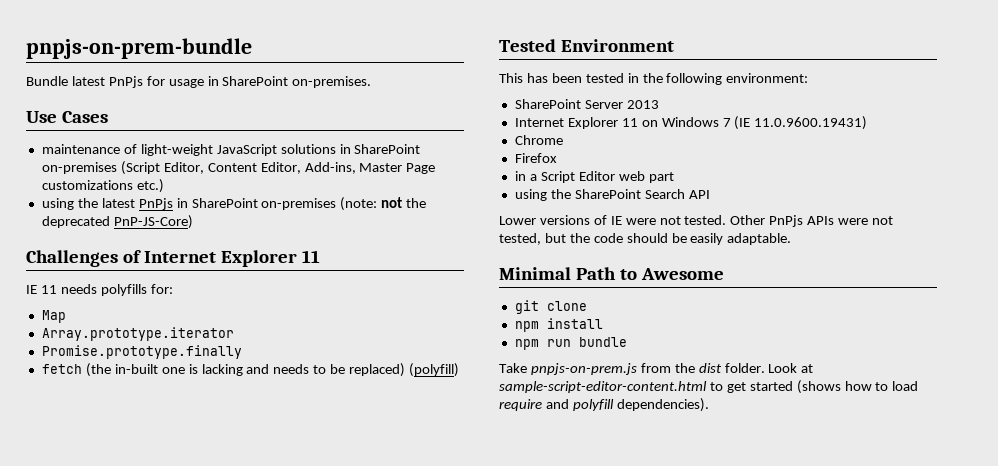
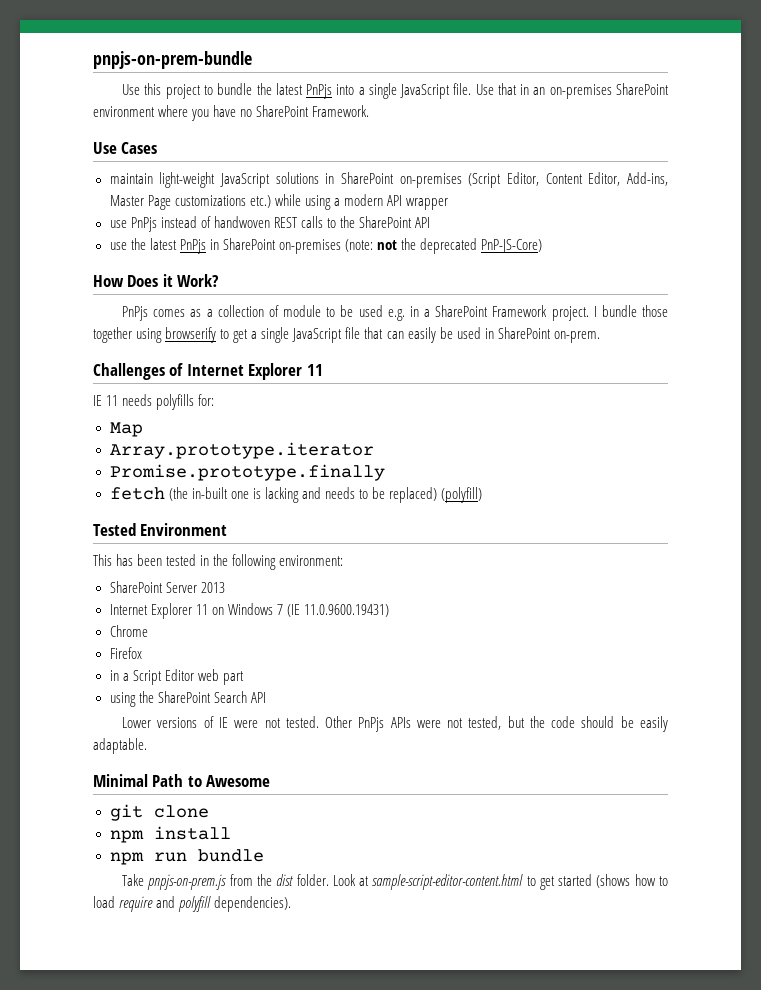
[26,76,372,88] Bundle latest PnPjs for usage in SharePoint on-premises. -> [122,83,669,99] [93,105,370,121] Use this project to bundle the latest PnPjs into a single JavaScript file. Use that in an on-premises SharePoint environment where you have no SharePoint Framework.
[41,144,137,154] maintenance of -> [109,173,153,184] maintain
[41,198,74,210] // using -> [274,194,448,210] [109,216,431,232] [109,242,127,250] while using a modern API wrapper // use PnPjs instead of handwoven REST calls to the SharePoint API // use
(193, 222) none -> [93,274,220,287] [122,305,668,321] [93,327,600,343] // How Does it Work? // PnPjs comes as a collection of module to be used e.g. in a SharePoint Framework project. I bundle those together using browserify to get a single JavaScript file that can easily be used in SharePoint on-prem.

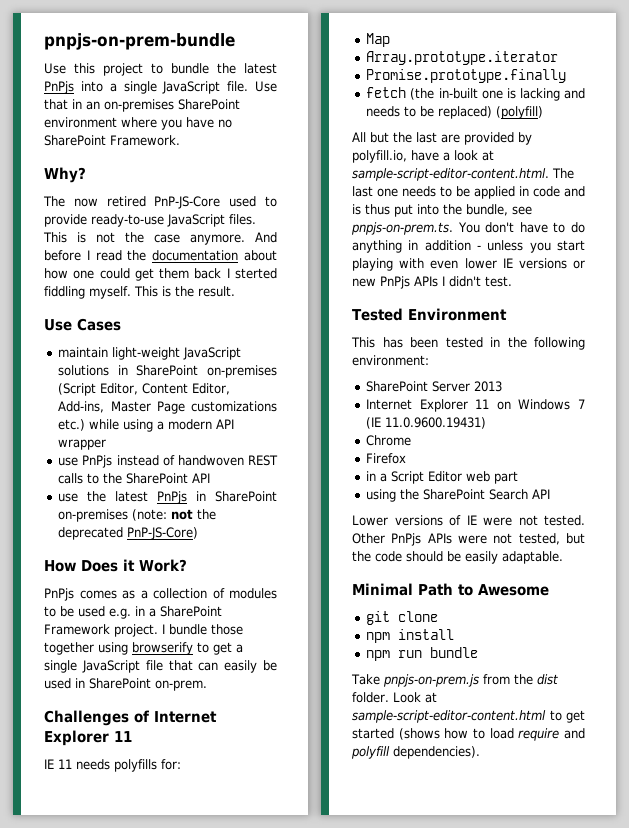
(370, 111) none -> [44,167,86,183] [43,196,277,209] [44,214,256,227] [43,232,277,245] [44,250,277,261] [44,268,277,281] [44,286,235,299] // Why? // The now retired PnP-JS-Core used to provide ready-to-use JavaScript files. This is not the case anymore. And before I read the documentation about how one could get them back I sterted fiddling myself. This is the result.
[283,305,322,317] module -> [229,588,277,599] modules
(483, 495) none -> [352,132,532,145] [352,150,494,163] [352,168,574,181] [352,186,585,199] [352,204,532,217] [351,222,585,235] [352,240,585,253] [352,258,585,271] [352,276,512,289] // All but the last are provided by polyfill.io, have a look at sample-script-editor-content.html. The last one needs to be applied in code and is thus put into the bundle, see pnpjs-on-prem.ts. You don't have to do anything in addition - unless you start playing with even lower IE versions or new PnPjs APIs I didn't test.

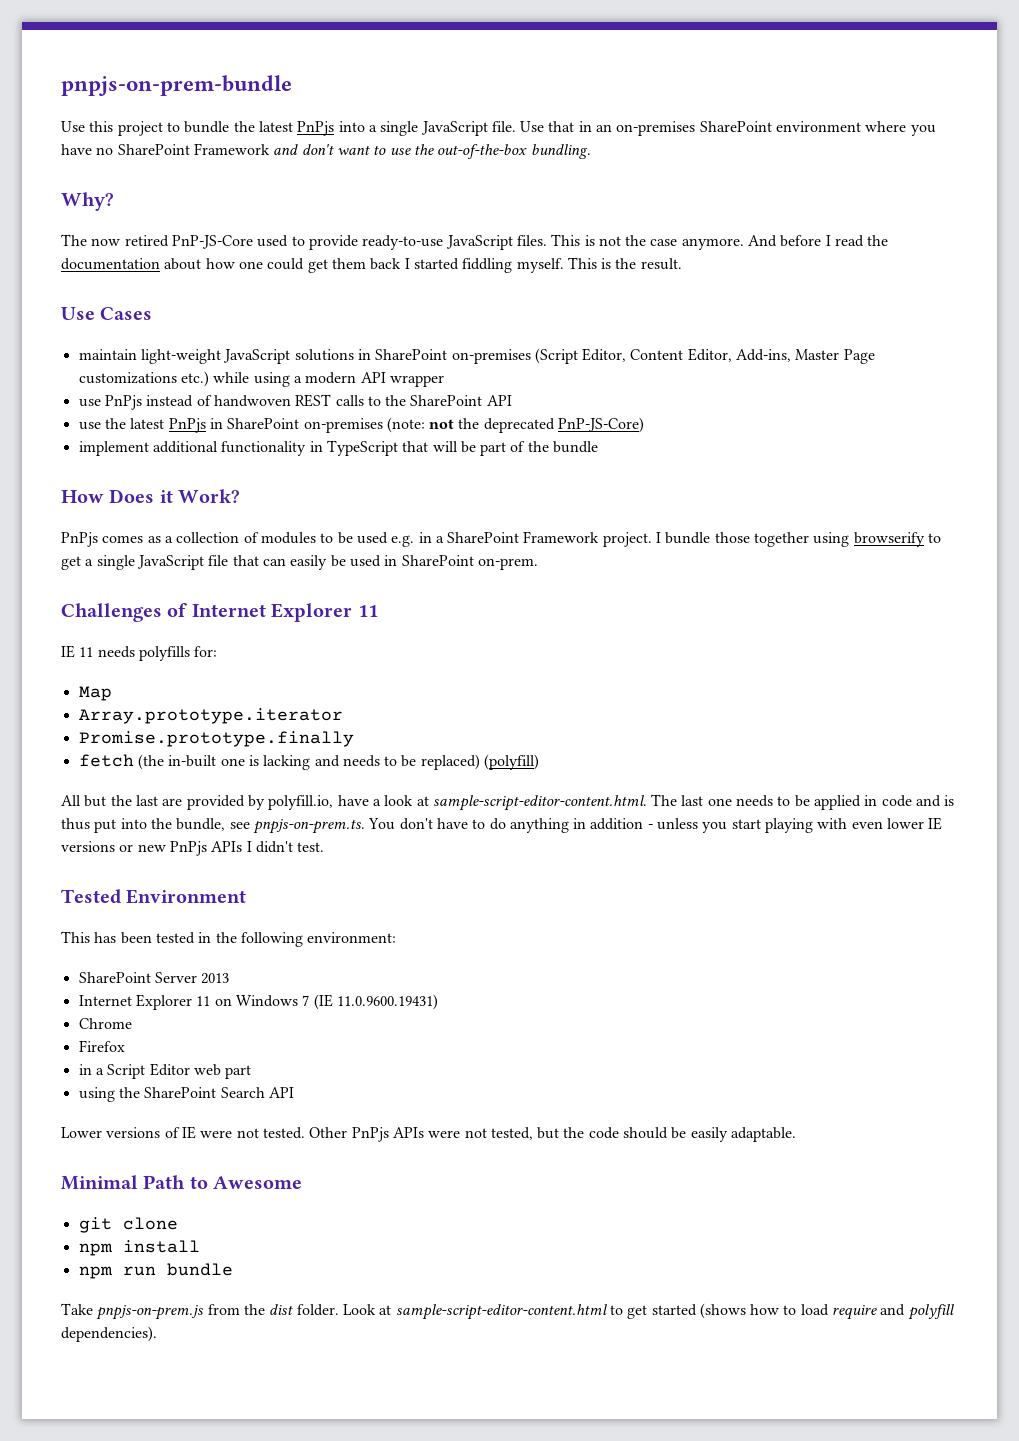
[110,135,180,146] Framework. -> [193,143,591,159] Framework and don't want to use the out-of-the-box bundling.
[235,268,277,279] sterted -> [413,258,459,270] started
(199, 533) none -> [78,440,599,456] // implement additional functionality in TypeScript that will be part of the bundle

